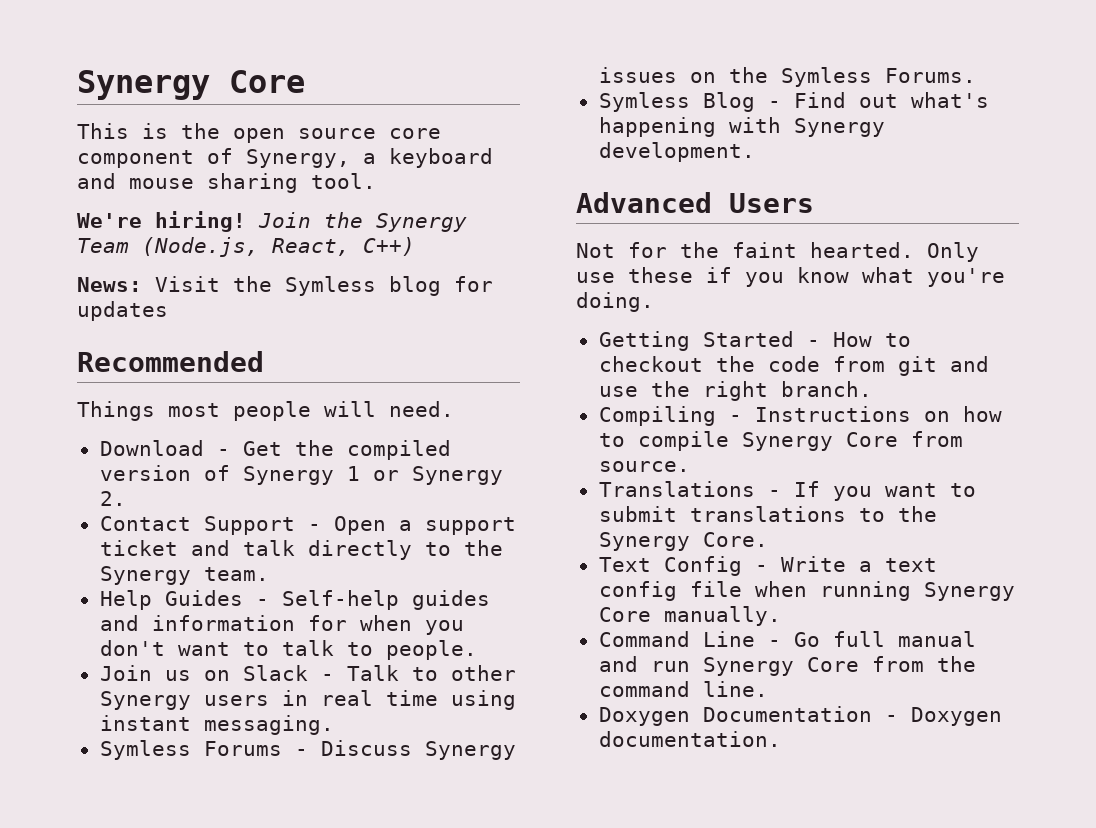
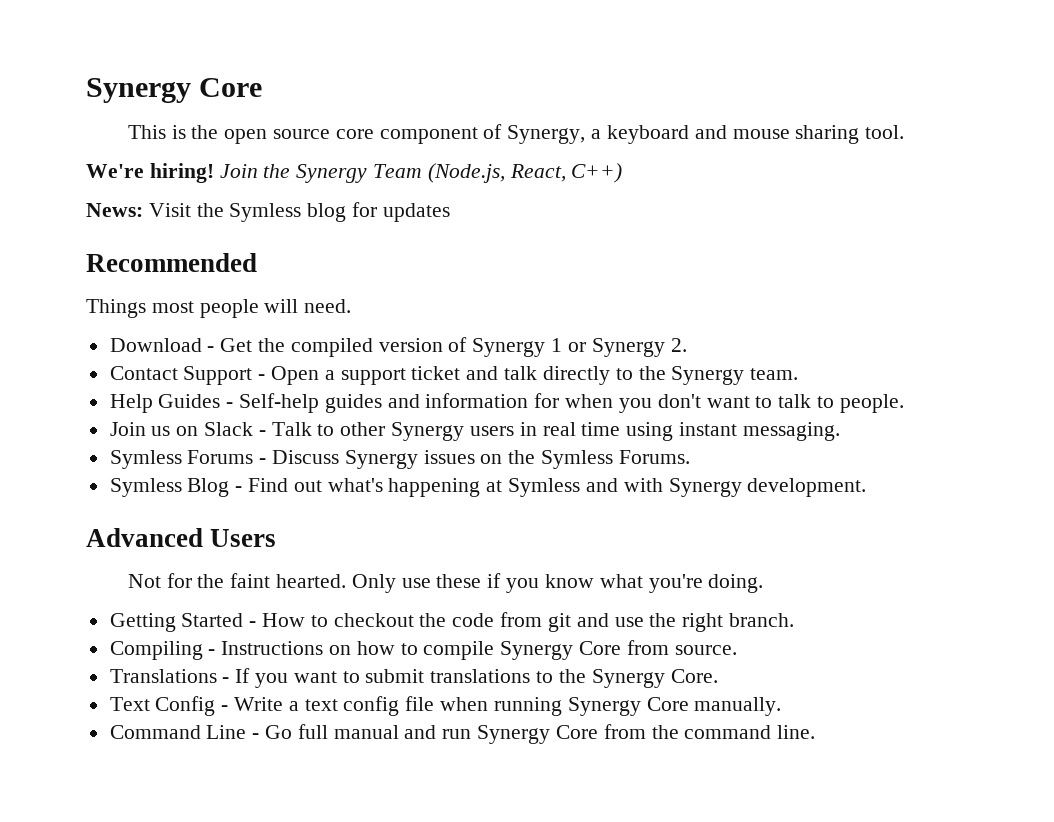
(716, 127) none -> [486,478,618,497] at Symless and
[598,706,1002,726] [598,731,781,747] // Doxygen Documentation - Doxygen documentation. -> (816, 732) none

